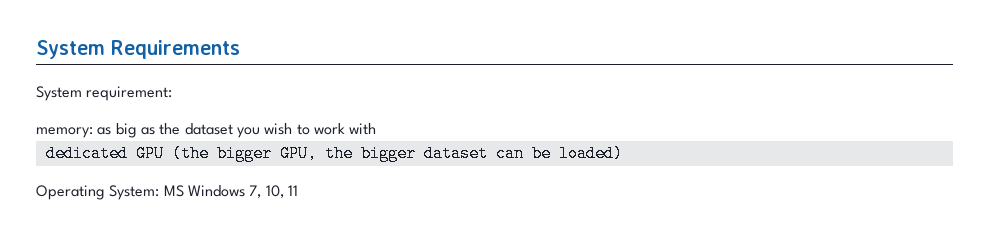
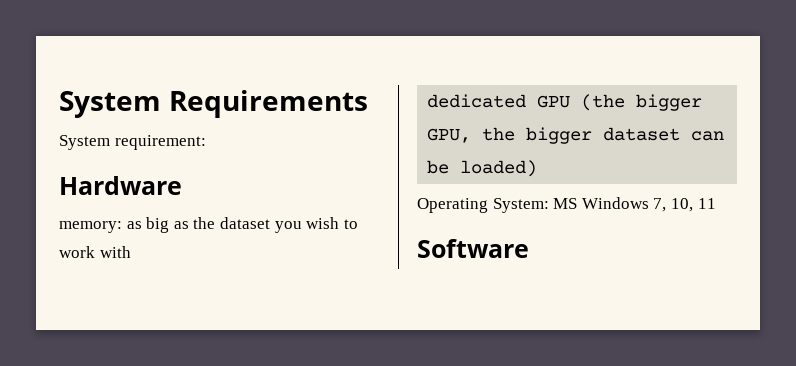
(173, 93) none -> [59,176,182,195] // Hardware
(298, 190) none -> [417,239,529,258] // Software

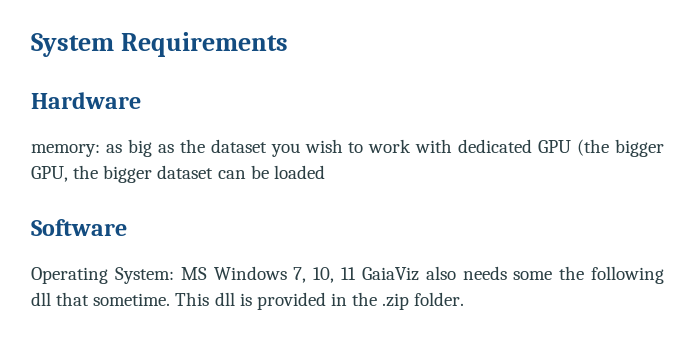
[59,135,206,150] // System requirement: -> (289, 44) none
(131, 252) // -> (453, 146) none
[460,160,538,177] loaded) -> [273,165,325,179] [31,219,127,236] loaded // Software
[417,239,529,258] // Software -> [361,266,664,284] [31,292,465,310] GaiaViz also needs some the following dll that sometime. This dll is provided in the .zip folder.

